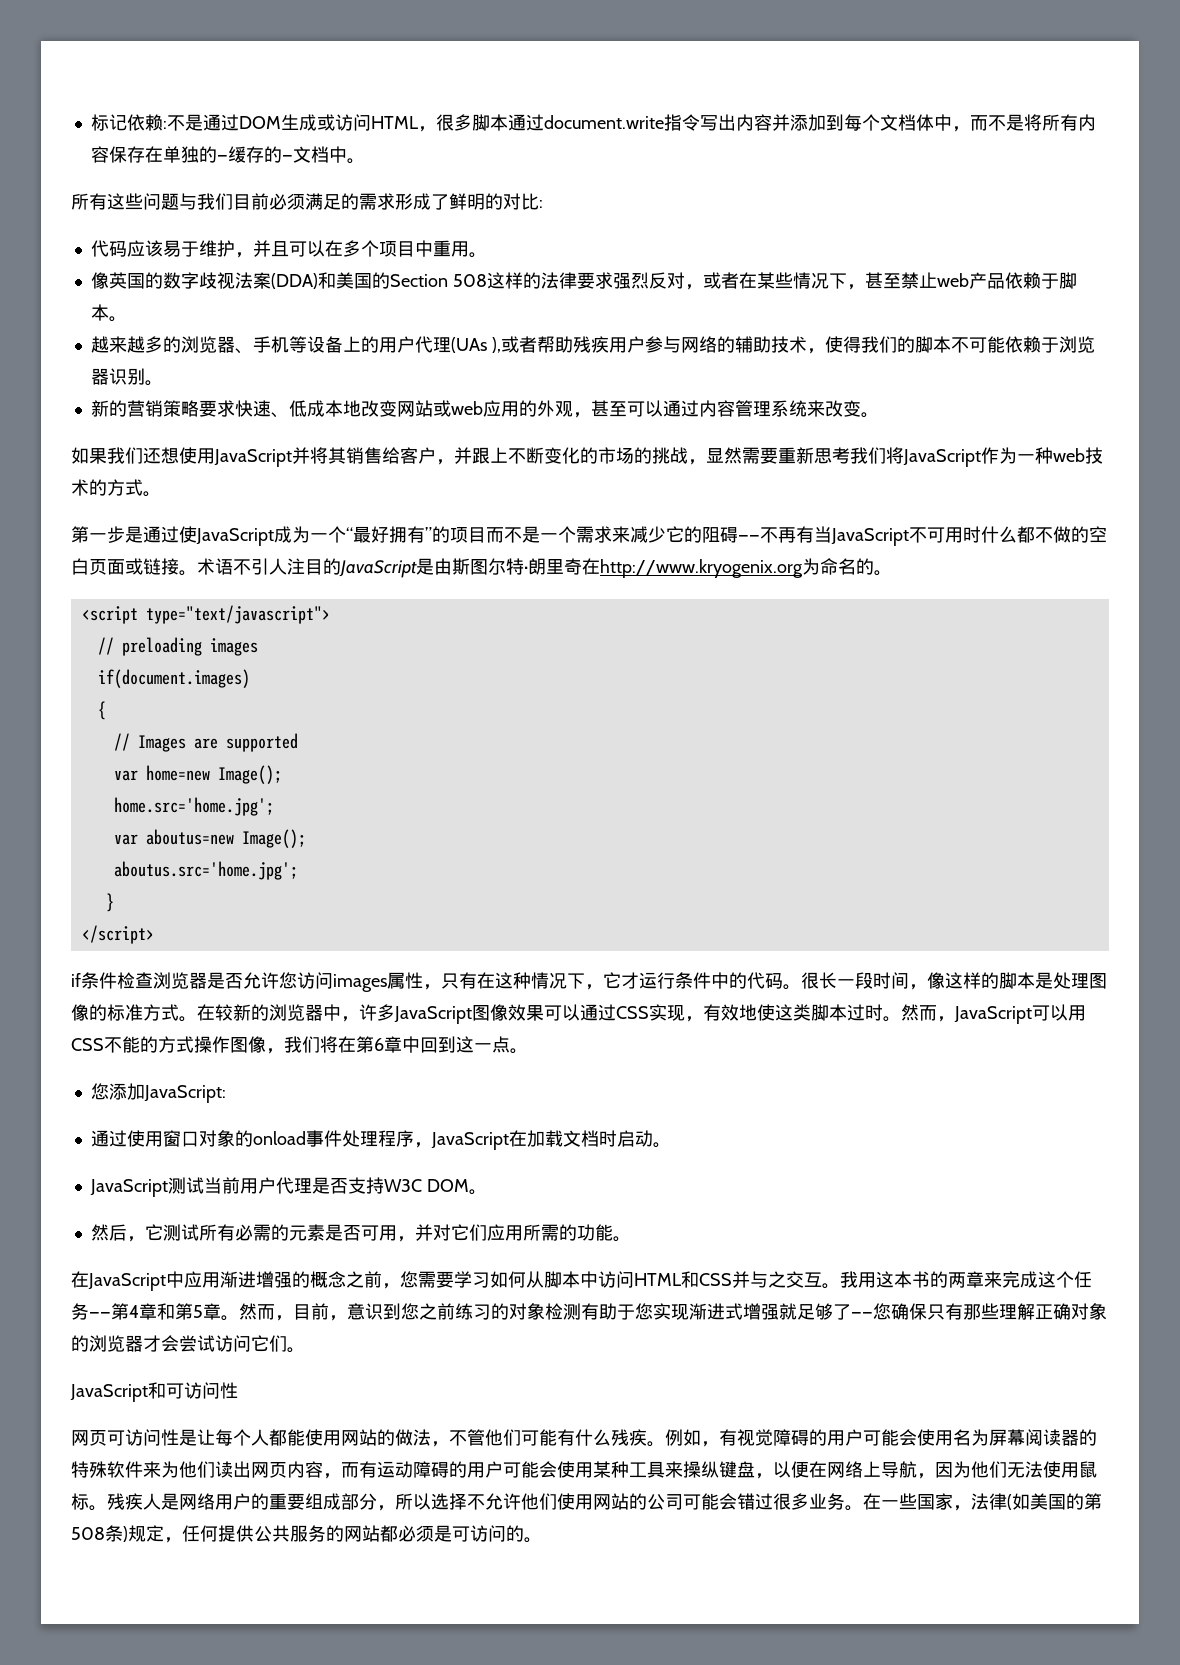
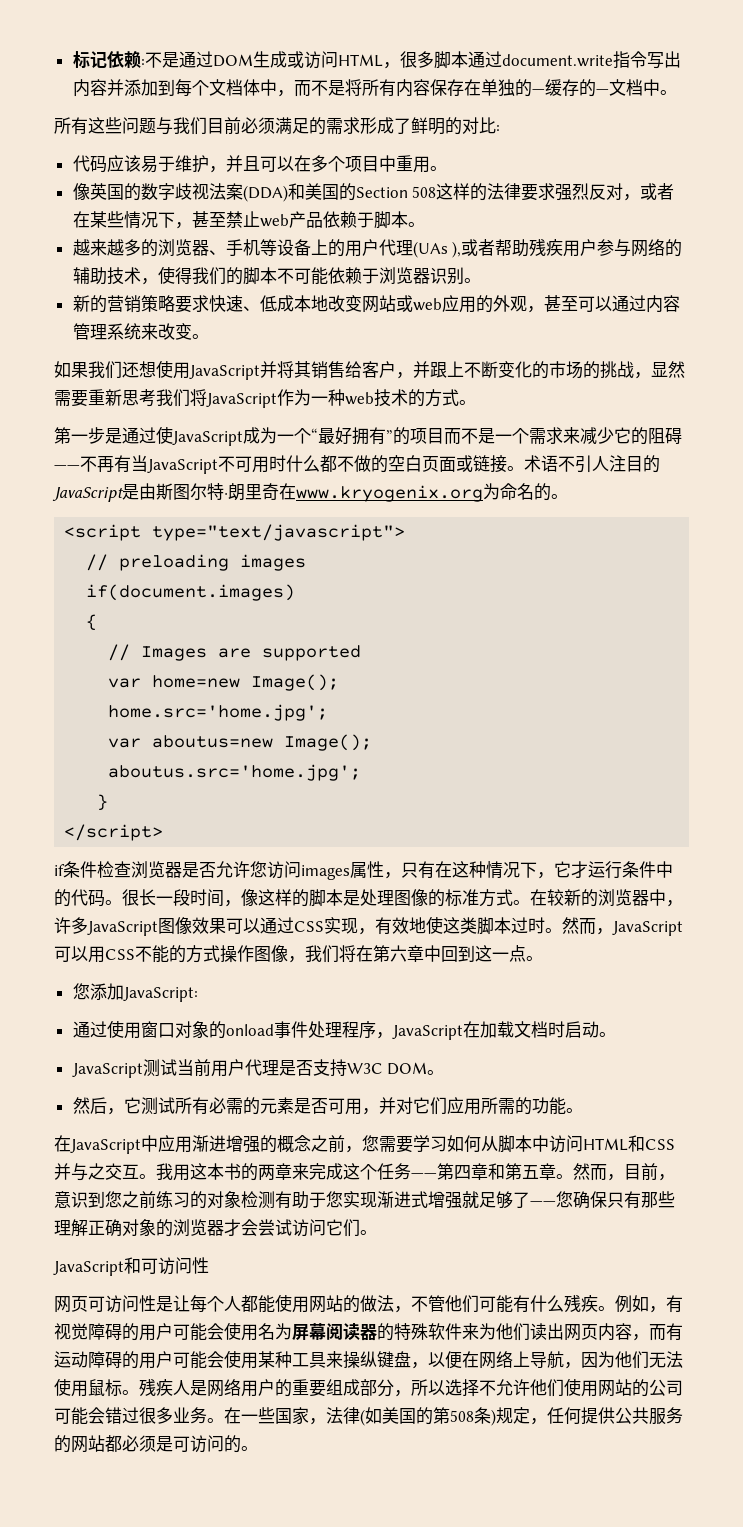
[600,559,803,578] http://www.kryogenix.org -> [296,485,483,502] www.kryogenix.org
[374,1038,384,1051] 6 -> [390,945,407,962] 六
[129,1303,203,1320] 4章和第5 -> [454,1163,539,1180] 四章和第五

